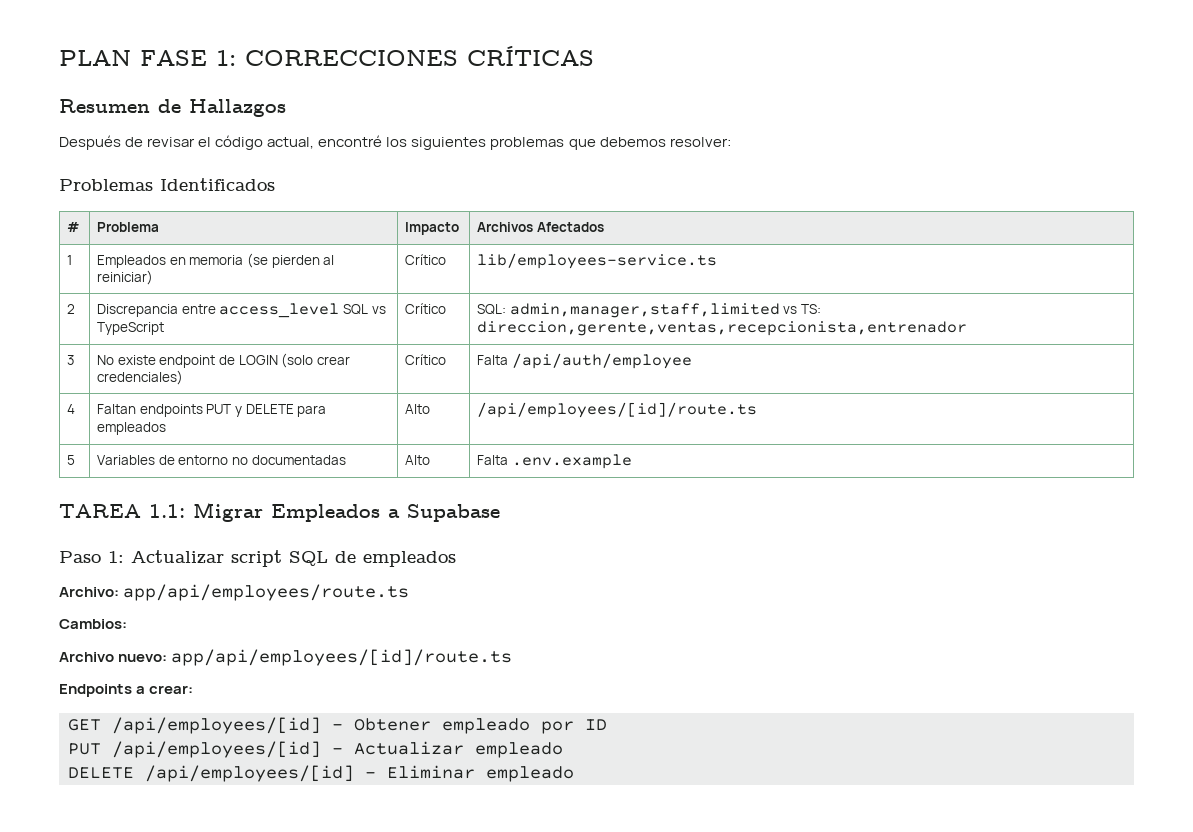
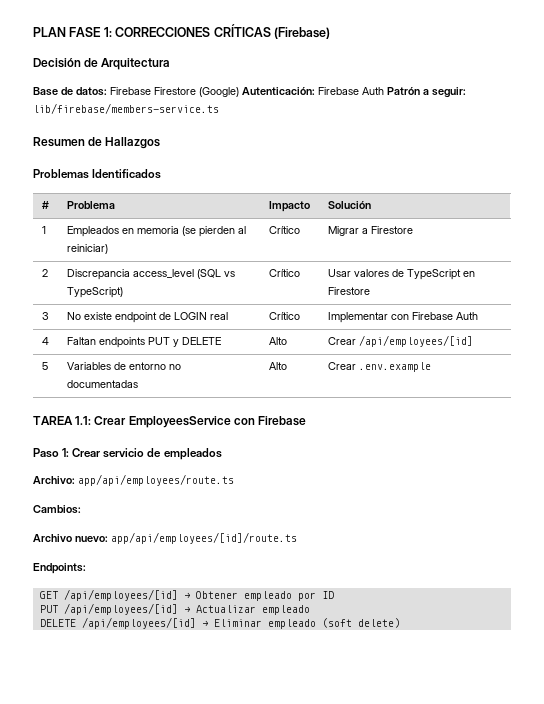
[59,99,286,117] [59,135,731,150] // Resumen de Hallazgos // Después de revisar el código actual, encontré los siguientes problemas que debemos resolver: -> [273,27,330,39] [33,58,171,70] [33,87,466,98] [33,103,219,114] [33,137,161,149] (Firebase) // Decisión de Arquitectura // Base de datos: Firebase Firestore (Google) Autenticación: Firebase Auth Patrón a seguir: lib/firebase/members-service.ts // Resumen de Hallazgos
[477,222,604,232] Archivos Afectados -> [327,201,371,209] Solución
[477,253,718,269] lib/employees-service.ts -> [327,226,413,236] Migrar a Firestore
[181,303,386,318] [97,322,165,335] [405,303,447,314] [477,303,822,318] [477,321,968,336] entre access_level SQL vs TypeScript | Crítico | SQL: admin,manager,staff,limited vs TS: direccion,gerente,ventas,recepcionista,entrenador -> [132,269,235,279] [66,287,123,298] [268,269,300,277] [327,269,475,280] [327,287,370,295] access_level (SQL vs TypeScript) | Crítico | Usar valores de TypeScript en Firestore
[281,353,351,368] [97,370,184,385] [405,354,447,365] [477,353,692,369] (solo crear credenciales) | Crítico | Falta /api/auth/employee -> [209,312,228,320] [268,312,300,320] [327,312,478,323] real | Crítico | Implementar con Firebase Auth
[297,405,327,417] [97,422,167,435] [405,404,431,414] [477,402,758,418] para empleados | Alto | /api/employees/[id]/route.ts -> [268,337,287,345] [327,335,473,347] | Alto | Crear /api/employees/[id]
[477,455,509,465] Falta -> [327,362,356,370] Crear
[193,502,500,522] Migrar Empleados a Supabase -> [94,416,307,428] Crear EmployeesService con Firebase
[131,550,328,567] Actualizar script SQL -> [72,448,145,458] Crear servicio
[59,684,194,697] Endpoints a crear: -> [33,563,86,574] Endpoints:
[332,724,343,730] - -> [183,592,190,599] →
[332,748,343,754] - -> [183,606,190,613] →
[365,772,376,778] - -> [201,620,208,627] →
(574, 774) none -> [321,618,400,628] (soft delete)

